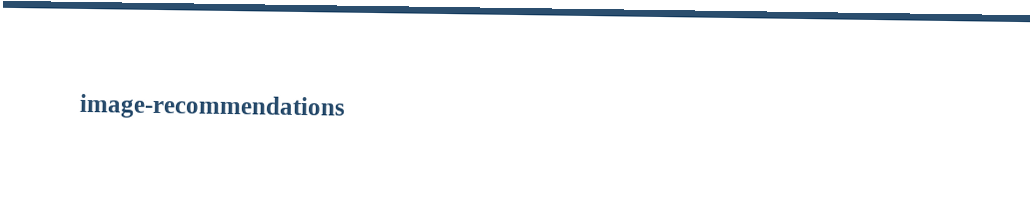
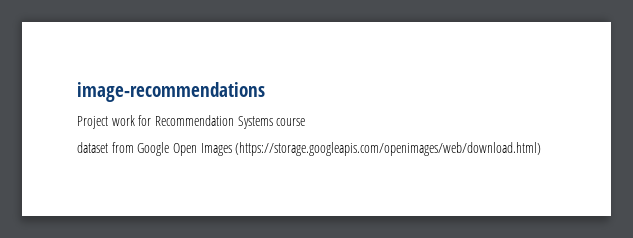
(346, 107) none -> [77,115,306,129] [77,142,542,156] // Project work for Recommendation Systems course // dataset from Google Open Images (https://storage.googleapis.com/openimages/web/download.html)

